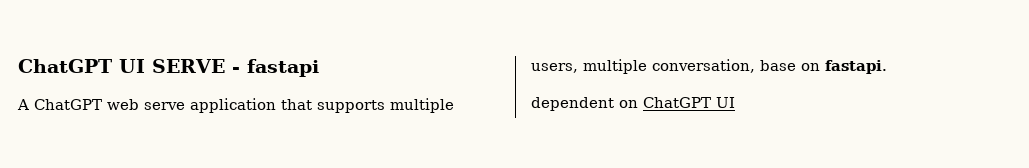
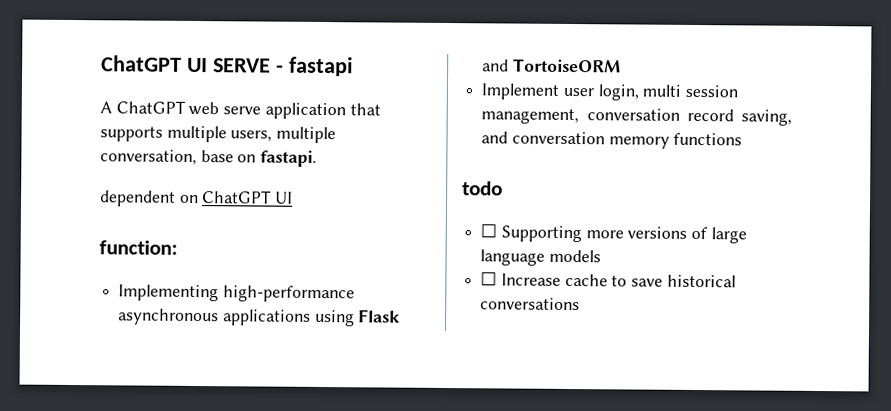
(735, 102) none -> [99,240,178,255] [118,284,355,303] [118,308,402,327] [482,58,621,73] [481,83,739,101] [481,108,792,126] [481,131,743,149] [462,181,503,196] [480,223,747,244] [480,249,601,266] [480,271,736,288] [480,297,581,311] // function: // Implementing high-performance asynchronous applications using Flask and TortoiseORM // Implement user login, multi session management, conversation record saving, and conversation memory functions // todo // ☐ Supporting more versions of large language models // ☐ Increase cache to save historical conversations

